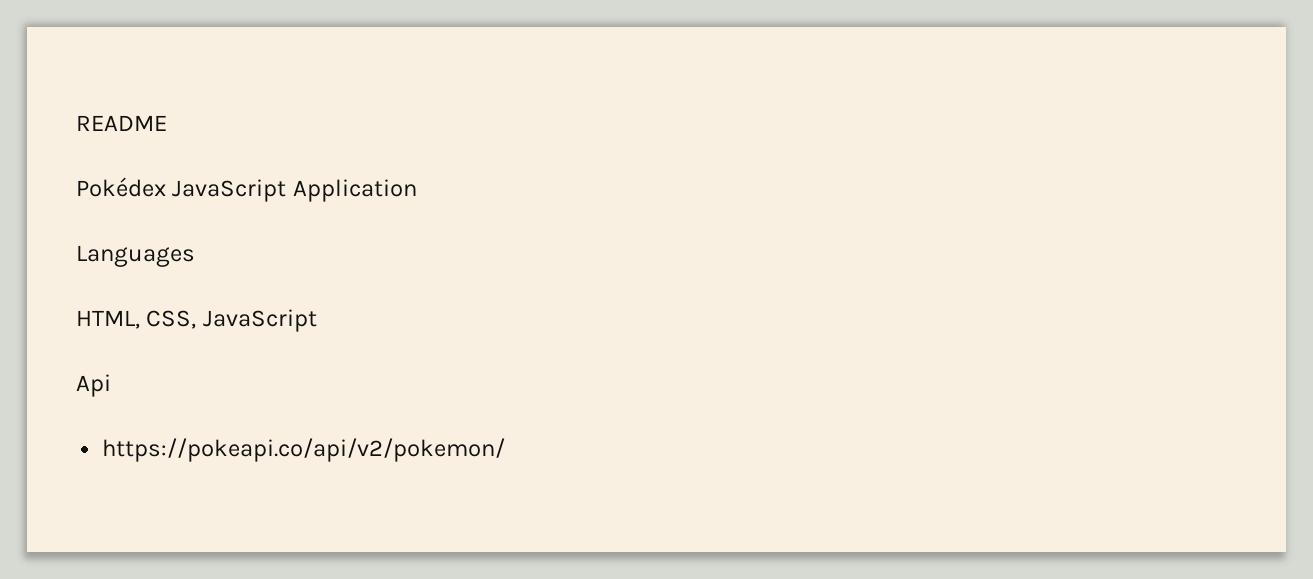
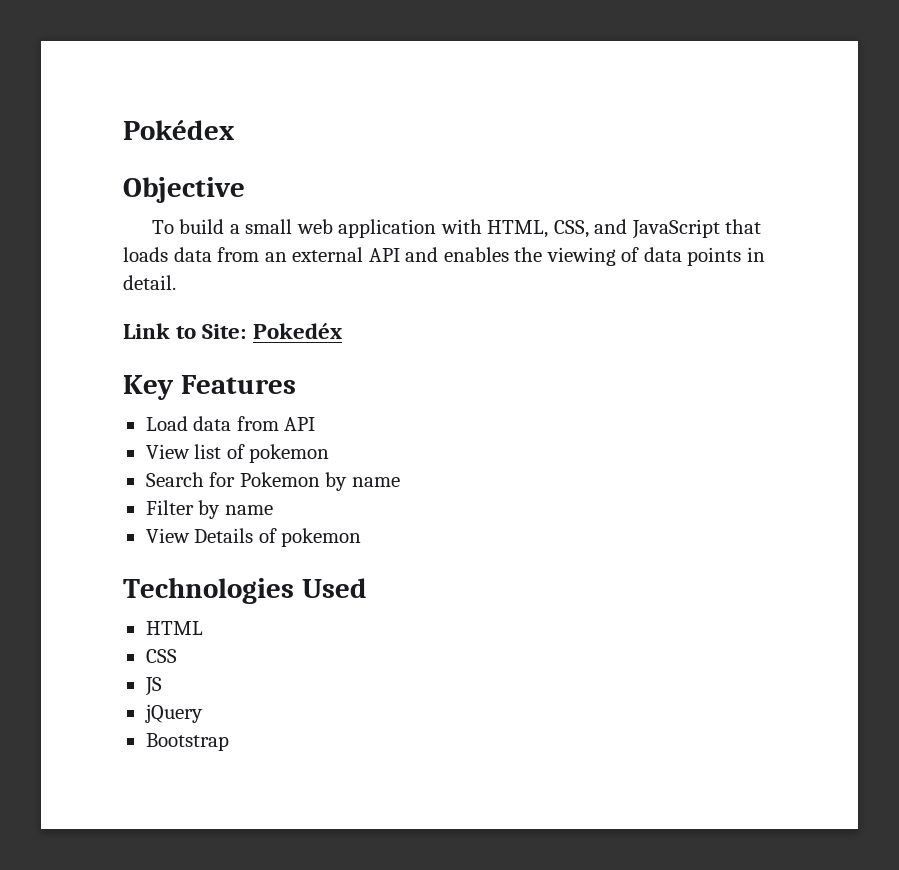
[76,115,167,131] [76,177,417,202] [76,245,195,267] README // Pokédex JavaScript Application // Languages // -> [123,120,234,140] [123,177,245,203] [151,219,482,238] Pokédex // Objective // To build a small web application with
[202,309,317,332] [76,374,111,397] [102,438,506,462] JavaScript // Api // https://pokeapi.co/api/v2/pokemon/ -> [594,219,762,239] [123,247,765,266] [123,275,176,290] [123,323,342,339] [123,375,296,400] [145,416,316,431] [145,444,330,463] [145,472,400,491] [145,500,273,519] [145,528,362,547] [123,577,367,604] [145,621,203,635] [145,649,177,663] [144,677,162,696] [144,704,203,723] [145,733,229,751] and JavaScript that loads data from an external API and enables the viewing of data points in detail. // Link to Site: Pokedéx // Key Features // Load data from API // View list of pokemon // Search for Pokemon by name // Filter by name // View Details of pokemon // Technologies Used // HTML // CSS // JS // jQuery // Bootstrap

